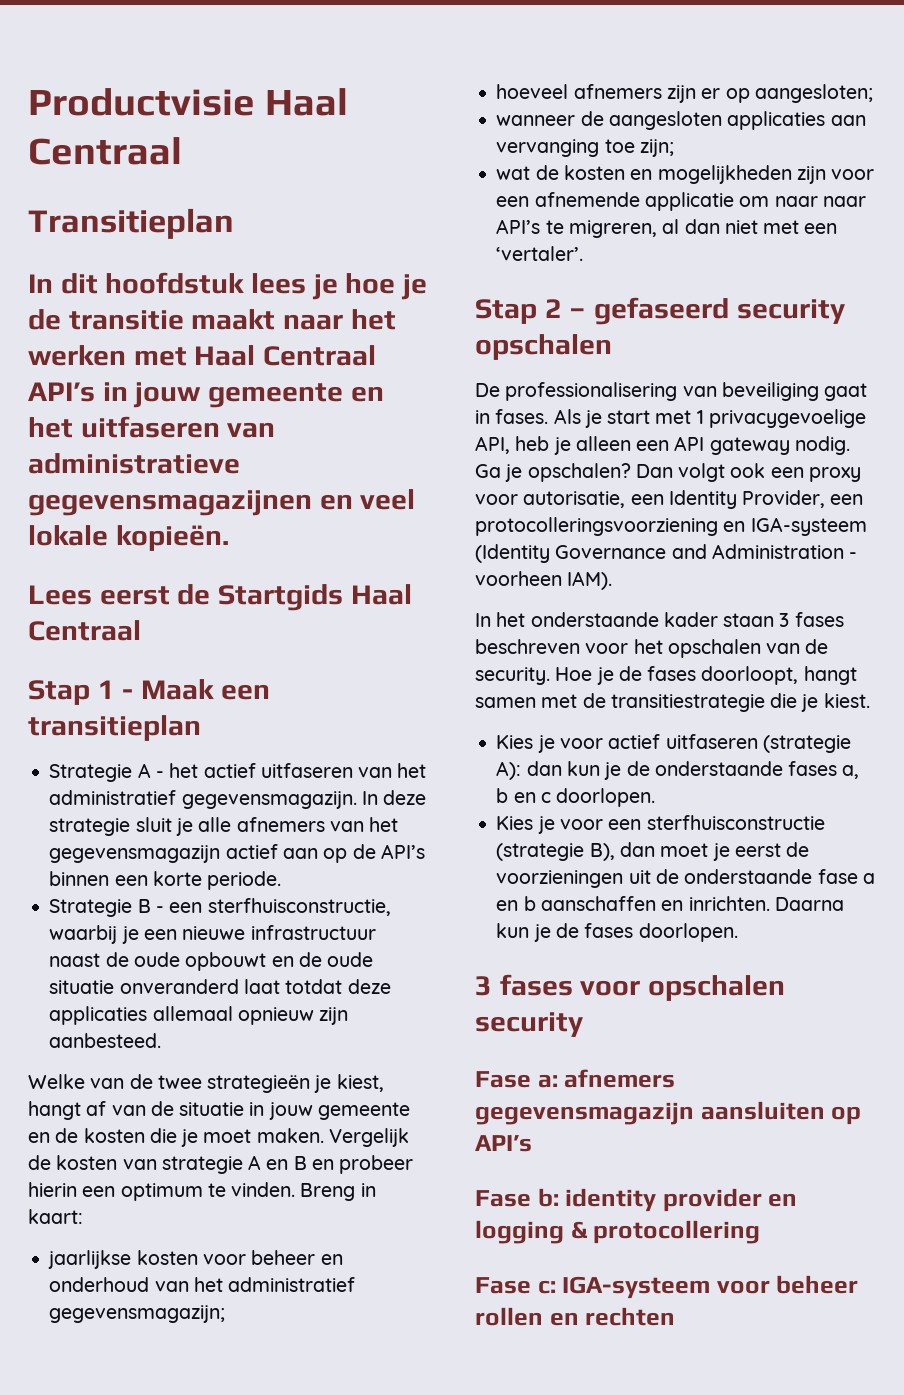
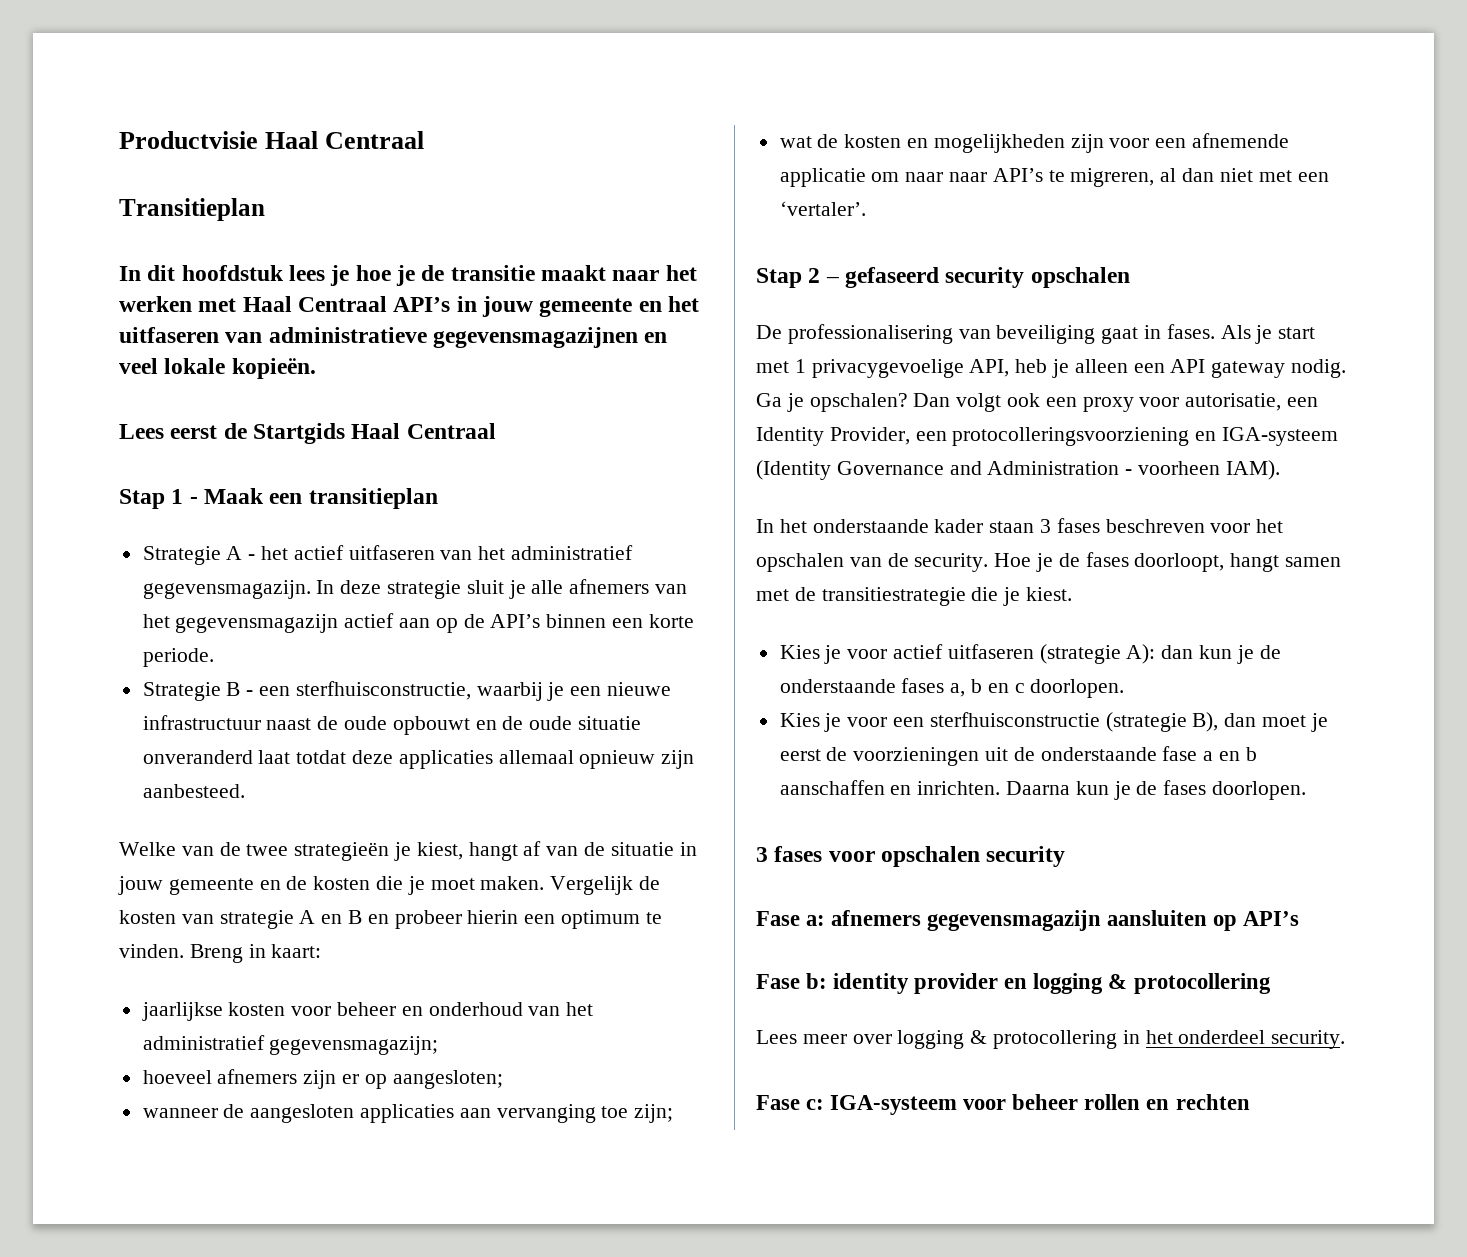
(761, 1232) none -> [756,1030,1346,1049] // Lees meer over logging & protocollering in het onderdeel security.

